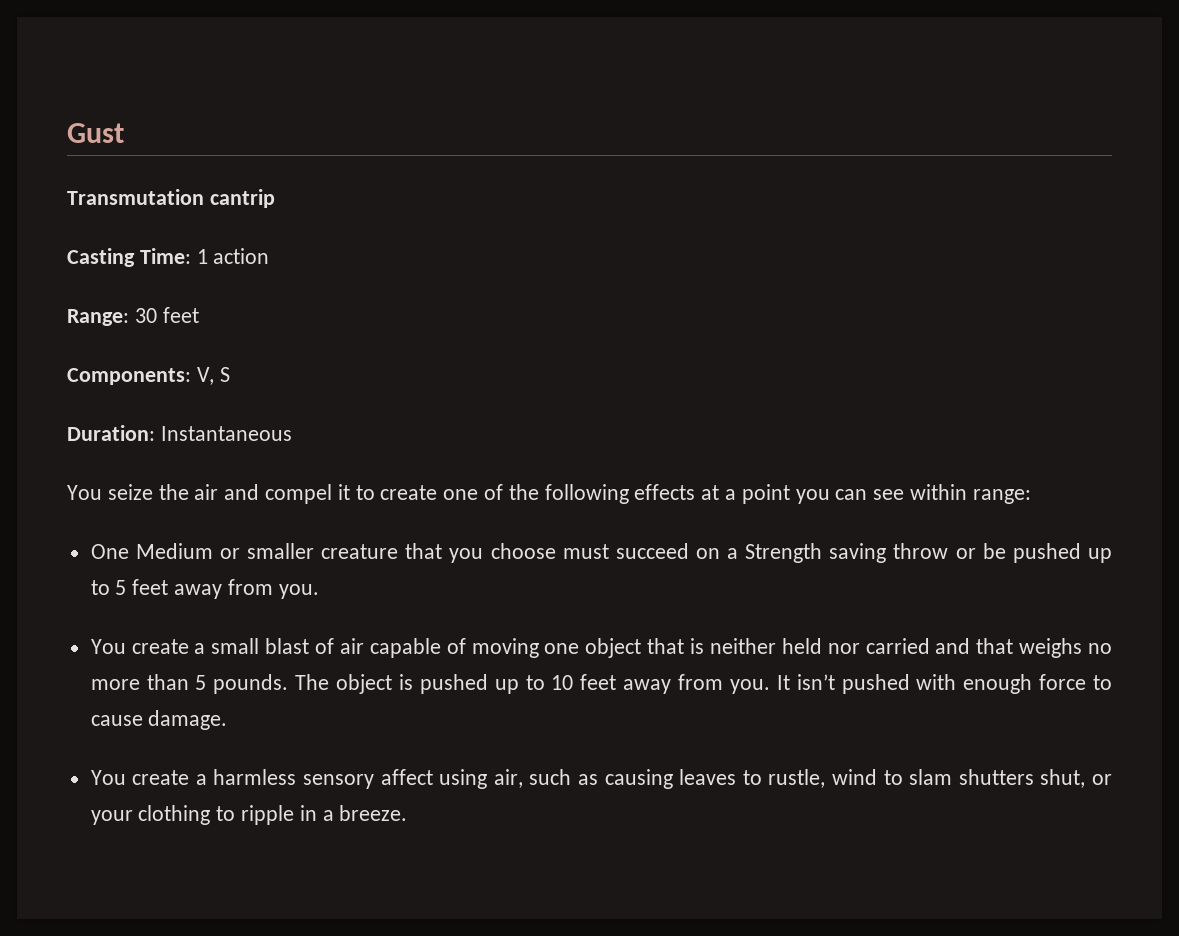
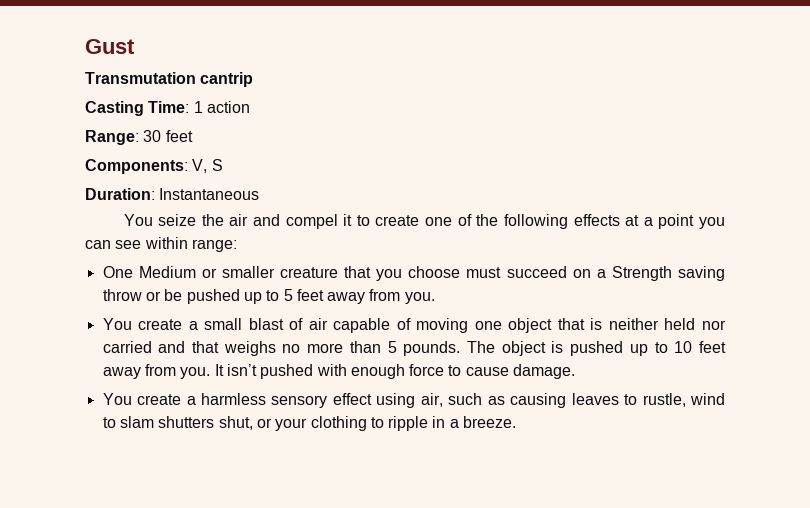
[380,769,433,785] affect -> [332,393,372,405] effect

